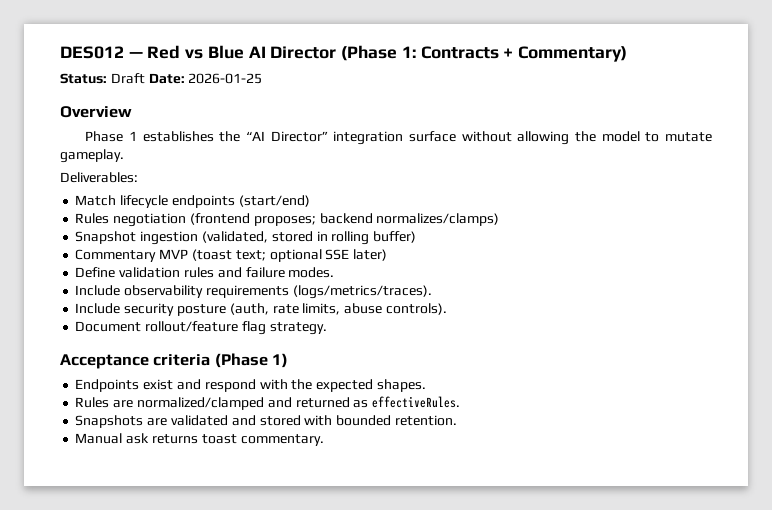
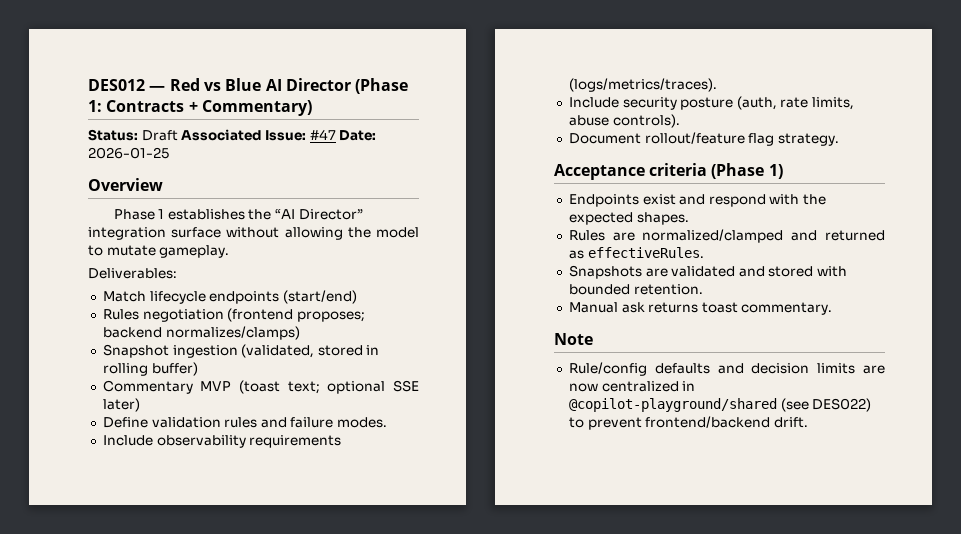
(145, 78) none -> [181,129,336,141] Associated Issue: #47
(324, 440) none -> [554,333,593,345] [568,362,885,376] [568,381,696,392] [568,398,872,412] [568,416,808,430] // Note // Rule/config defaults and decision limits are now centralized in @copilot-playground/shared (see DES022) to prevent frontend/backend drift.

